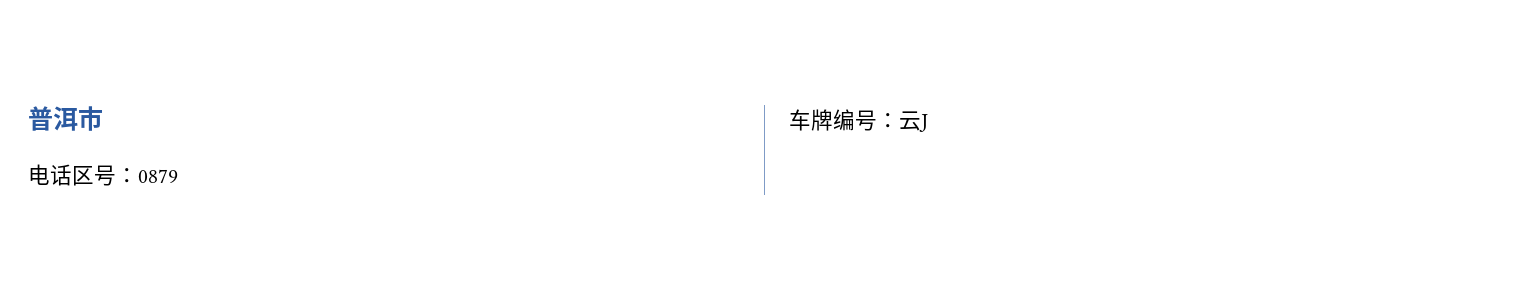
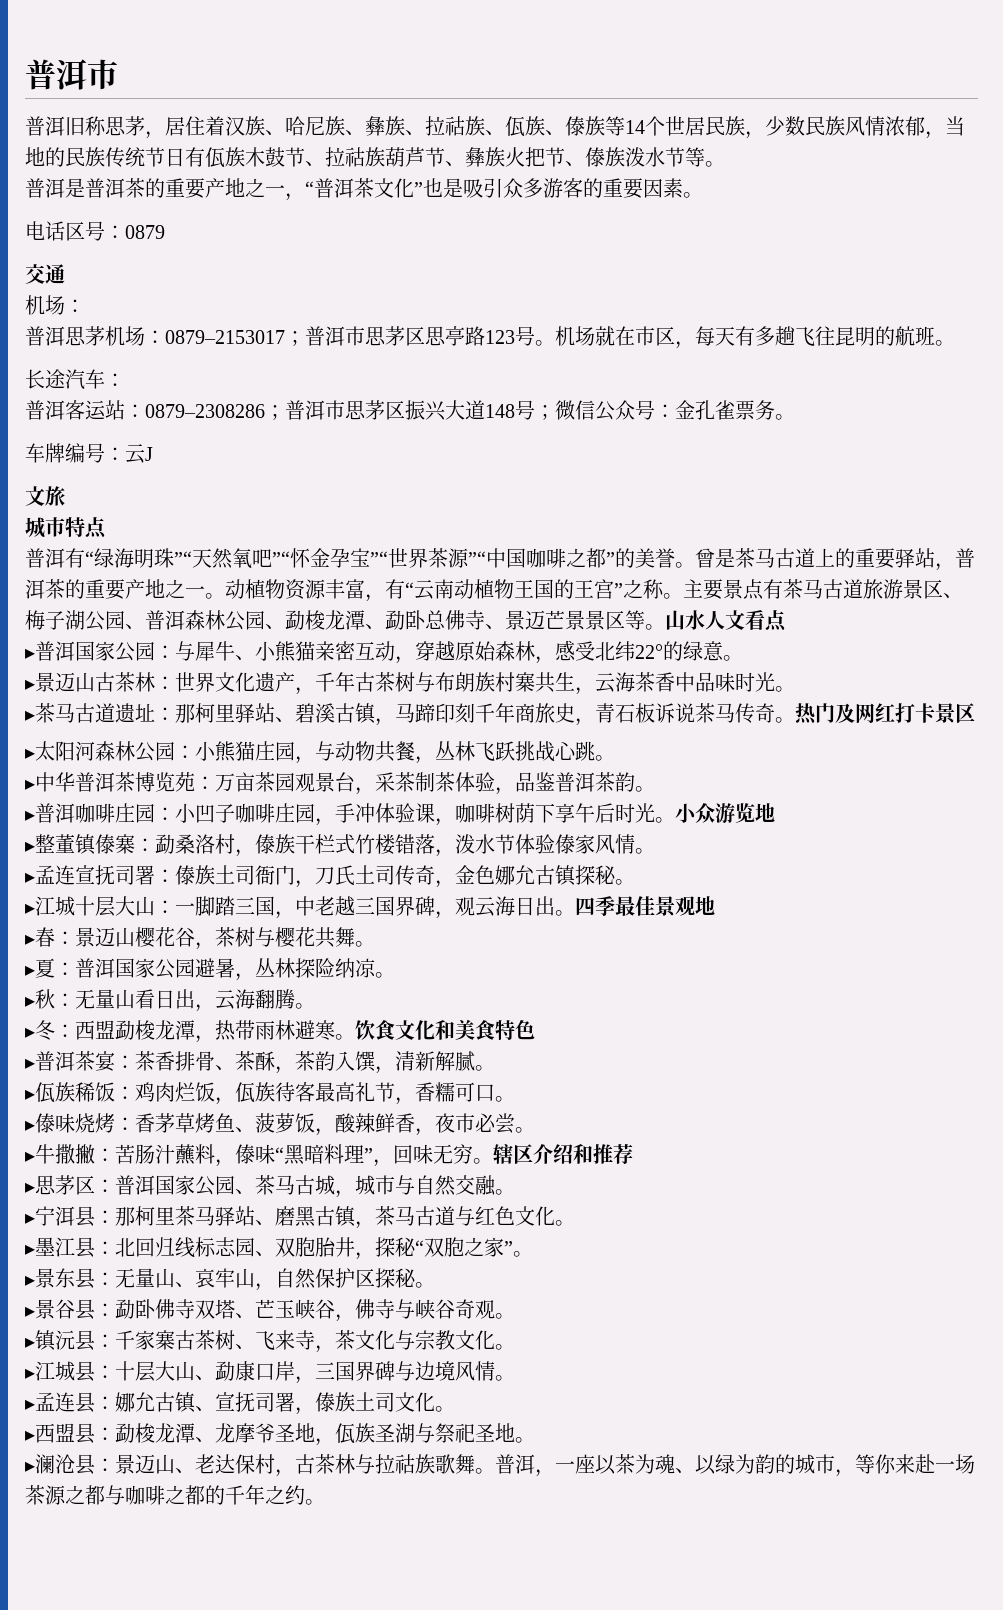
[28,164,178,186] [789,109,928,132] 电话区号：0879 // 车牌编号：云J -> [25,116,965,139] [25,147,725,168] [25,178,703,201] [25,221,165,241] [25,264,65,284] [25,295,85,315] [25,326,955,349] [25,369,125,389] [25,400,795,421] [25,443,153,464] [25,486,65,506] [25,517,107,539] [25,548,975,571] [25,579,963,602] [25,610,787,632] [25,640,743,664] [25,672,795,695] [25,703,975,726] [25,741,615,764] [25,772,655,795] [25,803,775,826] [25,834,655,857] [25,865,635,888] [25,896,715,919] [25,927,375,950] [25,958,395,981] [25,989,315,1012] [25,1019,535,1043] [25,1051,495,1074] [25,1082,515,1105] [25,1113,535,1136] [25,1144,633,1167] [25,1175,515,1198] [25,1206,575,1229] [25,1237,533,1260] [25,1268,435,1291] [25,1299,515,1322] [25,1330,515,1353] [25,1361,515,1384] [25,1392,455,1415] [25,1423,535,1446] [25,1454,975,1477] [25,1485,325,1505] 普洱旧称思茅，居住着汉族、哈尼族、彝族、拉祜族、佤族、傣族等14个世居民族，少数民族风情浓郁，当地的民族传统节日有佤族木鼓节、拉祜族葫芦节、彝族火把节、傣族泼水节等。 // 普洱是普洱茶的重要产地之一，“普洱茶文化”也是吸引众多游客的重要因素。 // 电话区号：0879 // 交通 // 机场： // 普洱思茅机场：0879–2153017；普洱市思茅区思亭路123号。机场就在市区，每天有多趟飞往昆明的航班。 // 长途汽车： // 普洱客运站：0879–2308286；普洱市思茅区振兴大道148号；微信公众号：金孔雀票务。 // 车牌编号：云J // 文旅 // 城市特点 // 普洱有“绿海明珠”“天然氧吧”“怀金孕宝”“世界茶源”“中国咖啡之都”的美誉。曾是茶马古道上的重要驿站，普洱茶的重要产地之一。动植物资源丰富，有“云南动植物王国的王宫”之称。主要景点有茶马古道旅游景区、梅子湖公园、普洱森林公园、勐梭龙潭、勐卧总佛寺、景迈芒景景区等。山水人文看点 // ▸普洱国家公园：与犀牛、小熊猫亲密互动，穿越原始森林，感受北纬22°的绿意。 // ▸景迈山古茶林：世界文化遗产，千年古茶树与布朗族村寨共生，云海茶香中品味时光。 // ▸茶马古道遗址：那柯里驿站、碧溪古镇，马蹄印刻千年商旅史，青石板诉说茶马传奇。热门及网红打卡景区 // ▸太阳河森林公园：小熊猫庄园，与动物共餐，丛林飞跃挑战心跳。 // ▸中华普洱茶博览苑：万亩茶园观景台，采茶制茶体验，品鉴普洱茶韵。 // ▸普洱咖啡庄园：小凹子咖啡庄园，手冲体验课，咖啡树荫下享午后时光。小众游览地 // ▸整董镇傣寨：勐桑洛村，傣族干栏式竹楼错落，泼水节体验傣家风情。 // ▸孟连宣抚司署：傣族土司衙门，刀氏土司传奇，金色娜允古镇探秘。 // ▸江城十层大山：一脚踏三国，中老越三国界碑，观云海日出。四季最佳景观地 // ▸春：景迈山樱花谷，茶树与樱花共舞。 // ▸夏：普洱国家公园避暑，丛林探险纳凉。 // ▸秋：无量山看日出，云海翻腾。 // ▸冬：西盟勐梭龙潭，热带雨林避寒。饮食文化和美食特色 // ▸普洱茶宴：茶香排骨、茶酥，茶韵入馔，清新解腻。 // ▸佤族稀饭：鸡肉烂饭，佤族待客最高礼节，香糯可口。 // ▸傣味烧烤：香茅草烤鱼、菠萝饭，酸辣鲜香，夜市必尝。 // ▸牛撒撇：苦肠汁蘸料，傣味“黑暗料理”，回味无穷。辖区介绍和推荐 // ▸思茅区：普洱国家公园、茶马古城，城市与自然交融。 // ▸宁洱县：那柯里茶马驿站、磨黑古镇，茶马古道与红色文化。 // ▸墨江县：北回归线标志园、双胞胎井，探秘“双胞之家”。 // ▸景东县：无量山、哀牢山，自然保护区探秘。 // ▸景谷县：勐卧佛寺双塔、芒玉峡谷，佛寺与峡谷奇观。 // ▸镇沅县：千家寨古茶树、飞来寺，茶文化与宗教文化。 // ▸江城县：十层大山、勐康口岸，三国界碑与边境风情。 // ▸孟连县：娜允古镇、宣抚司署，傣族土司文化。 // ▸西盟县：勐梭龙潭、龙摩爷圣地，佤族圣湖与祭祀圣地。 // ▸澜沧县：景迈山、老达保村，古茶林与拉祜族歌舞。普洱，一座以茶为魂、以绿为韵的城市，等你来赴一场茶源之都与咖啡之都的千年之约。

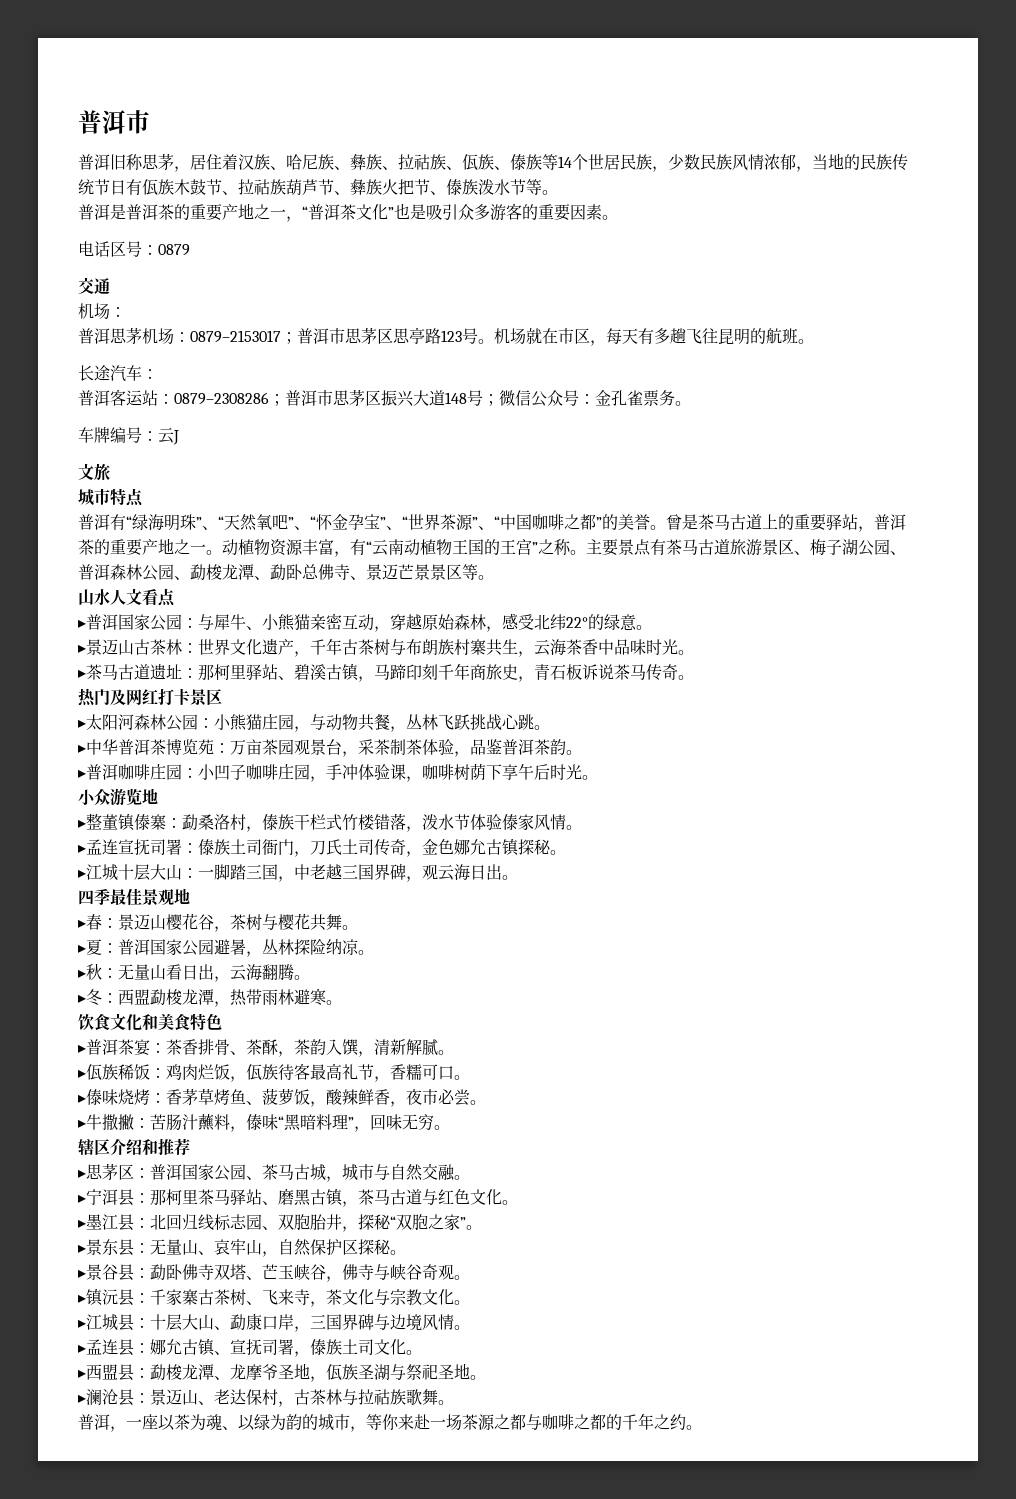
[174,548,486,569] ”“天然氧吧”“怀金孕宝”“世界茶源”“ -> [196,514,500,531] ”、“天然氧吧”、“怀金孕宝”、“世界茶源”、“
(665, 627) none -> (494, 577) //
(795, 720) none -> (694, 677) //
(675, 820) none -> (598, 777) //
(575, 913) none -> (518, 877) //
(355, 1037) none -> (342, 1002) //
(493, 1161) none -> (450, 1127) //
(495, 1471) none -> (454, 1402) //

